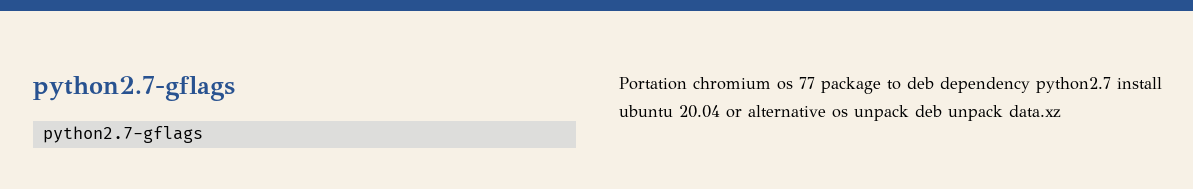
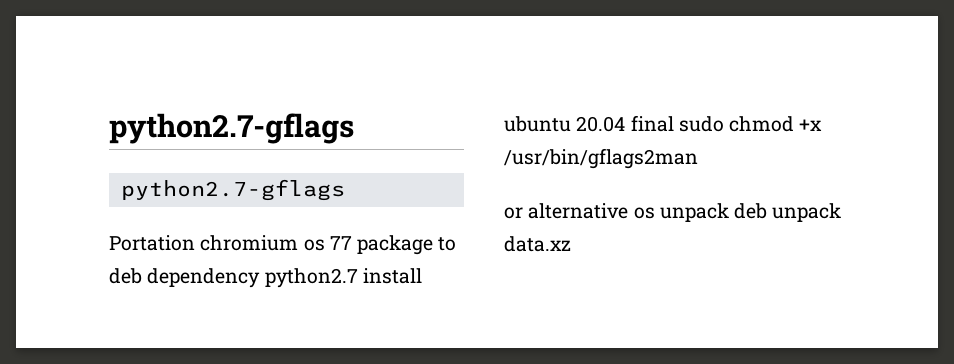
(720, 111) none -> [630,115,823,132] [504,148,698,169] final sudo chmod +x /usr/bin/gflags2man //

